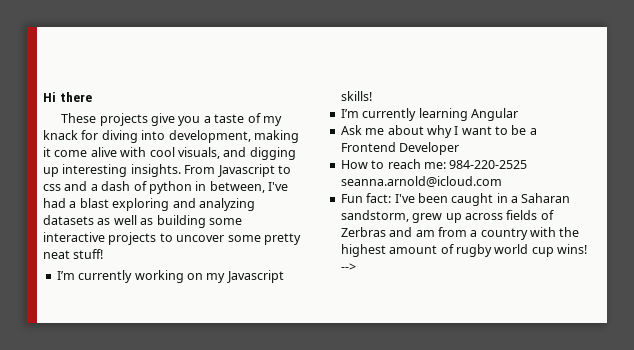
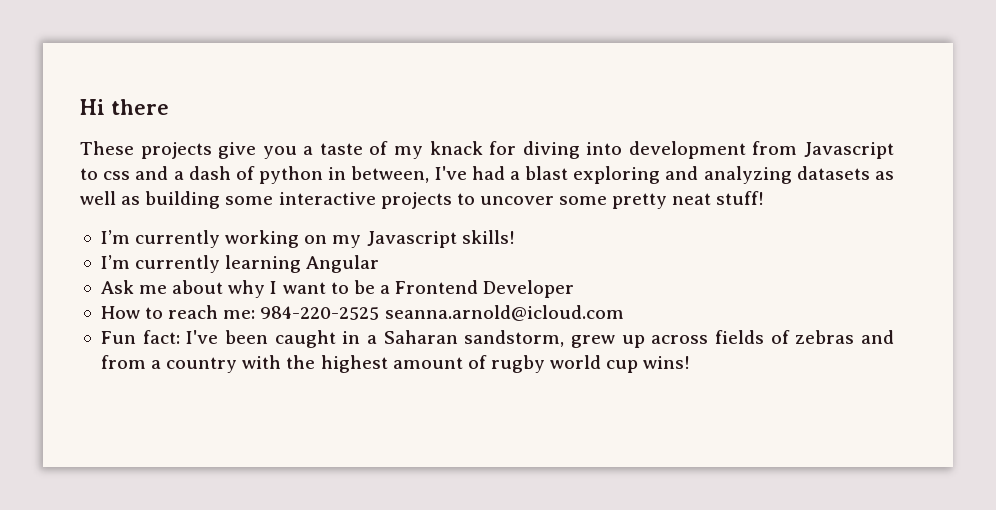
[168,130,299,143] [43,147,296,160] [43,164,216,177] development, making it come alive with cool visuals, and digging up interesting insights. From -> [628,141,798,159] development from
[340,227,435,237] Zerbras and am -> [795,330,894,344] zebras and
[340,263,356,271] --> -> (691, 362) none

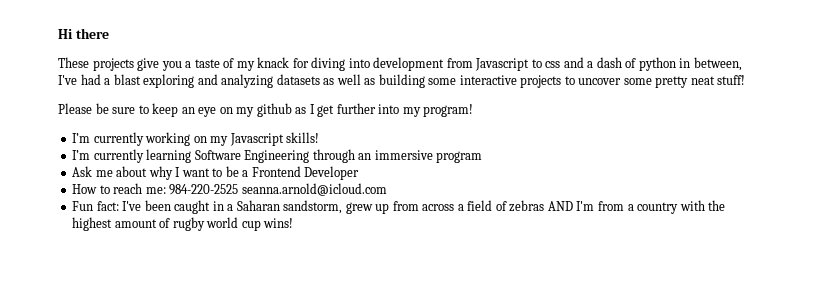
(765, 198) none -> [58,103,474,117] // Please be sure to keep an eye on my github as I get further into my program!
[306,255,380,273] Angular -> [194,149,483,163] Software Engineering through an immersive program
[651,330,894,344] across fields of zebras and -> [392,200,595,212] from across a field of zebras AND I'm

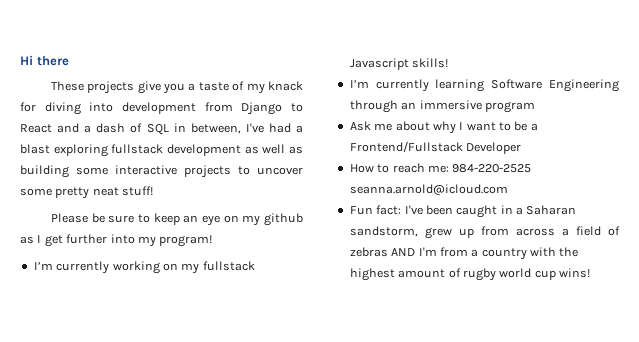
[475,58,561,71] Javascript to css -> [241,102,303,115] [20,124,52,133] Django to React
[638,57,676,71] python -> [146,124,169,135] SQL
[197,74,320,88] and analyzing datasets -> [111,144,241,156] fullstack development
(229, 141) none -> [202,261,255,271] fullstack
[251,166,301,177] Frontend -> [349,141,463,152] Frontend/Fullstack

